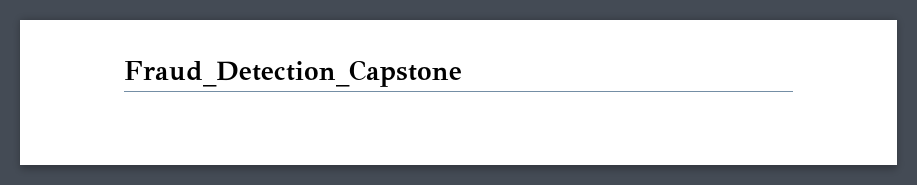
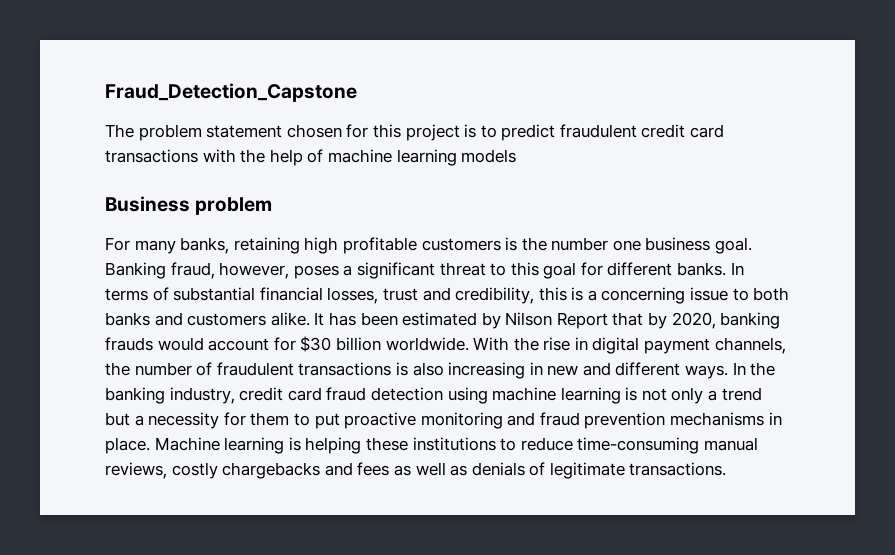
(462, 73) none -> [105,124,725,141] [105,149,517,166] [105,196,273,215] [105,237,753,254] [105,262,744,279] [105,287,790,304] [105,312,781,329] [105,336,786,354] [105,362,776,379] [105,387,762,404] [105,412,782,429] [105,437,758,454] [105,462,727,479] // The problem statement chosen for this project is to predict fraudulent credit card transactions with the help of machine learning models // Business problem // For many banks, retaining high profitable customers is the number one business goal. Banking fraud, however, poses a significant threat to this goal for different banks. In terms of substantial financial losses, trust and credibility, this is a concerning issue to both banks and customers alike. It has been estimated by Nilson Report that by 2020, banking frauds would account for $30 billion worldwide. With the rise in digital payment channels, the number of fraudulent transactions is also increasing in new and different ways. In the banking industry, credit card fraud detection using machine learning is not only a trend but a necessity for them to put proactive monitoring and fraud prevention mechanisms in place. Machine learning is helping these institutions to reduce time-consuming manual reviews, costly chargebacks and fees as well as denials of legitimate transactions.

